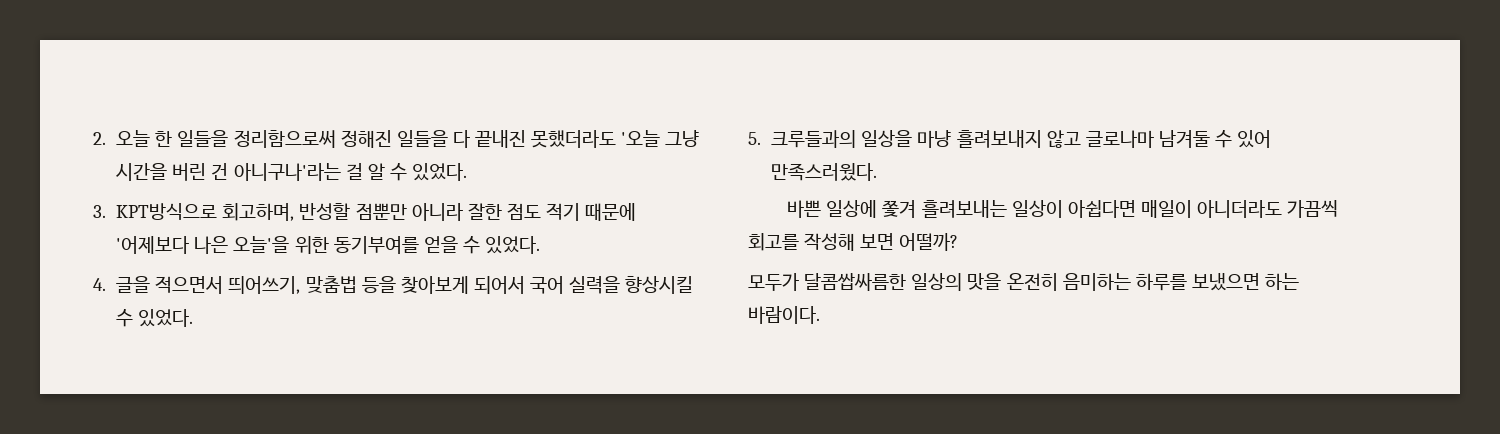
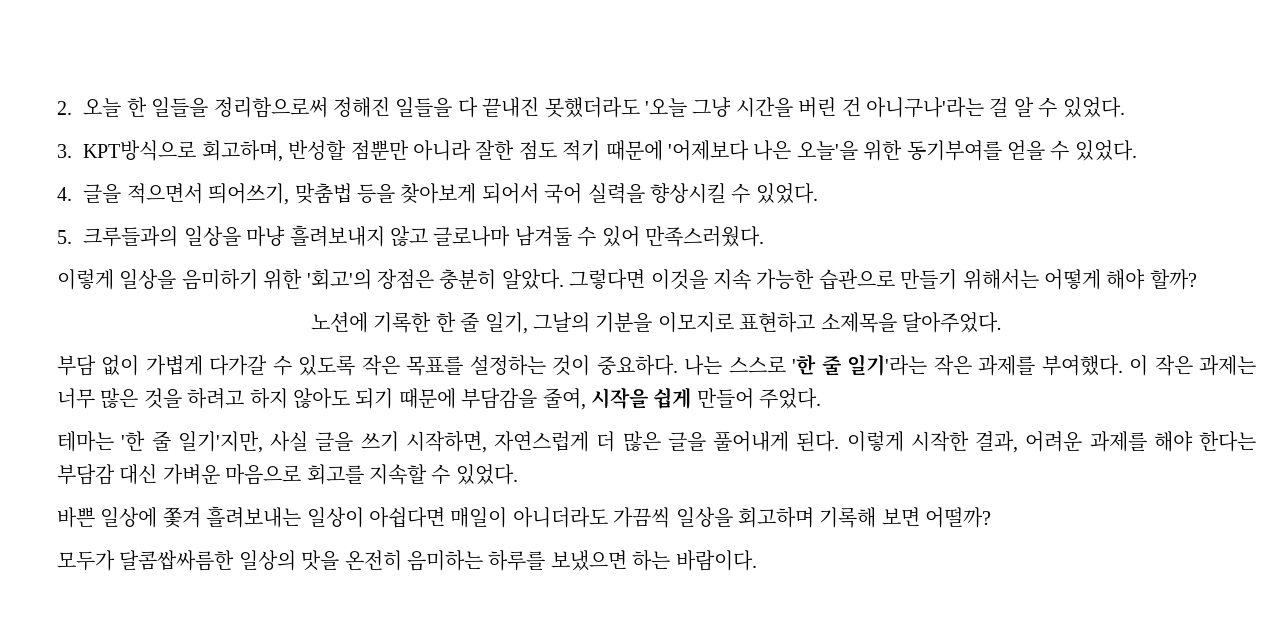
(878, 172) none -> [57,269,1197,290] [311,312,1002,334] [57,354,1256,376] [57,387,822,410] [57,431,1256,453] [57,464,518,485] // 이렇게 일상을 음미하기 위한 '회고'의 장점은 충분히 알았다. 그렇다면 이것을 지속 가능한 습관으로 만들기 위해서는 어떻게 해야 할까? // 노션에 기록한 한 줄 일기, 그날의 기분을 이모지로 표현하고 소제목을 달아주었다. // 부담 없이 가볍게 다가갈 수 있도록 작은 목표를 설정하는 것이 중요하다. 나는 스스로 '한 줄 일기'라는 작은 과제를 부여했다. 이 작은 과제는 너무 많은 것을 하려고 하지 않아도 되기 때문에 부담감을 줄여, 시작을 쉽게 만들어 주었다. // 테마는 '한 줄 일기'지만, 사실 글을 쓰기 시작하면, 자연스럽게 더 많은 글을 풀어내게 된다. 이렇게 시작한 결과, 어려운 과제를 해야 한다는 부담감 대신 가벼운 마음으로 회고를 지속할 수 있었다.
[748,233,856,251] 회고를 작성해 -> [675,507,877,528] 일상을 회고하며 기록해

